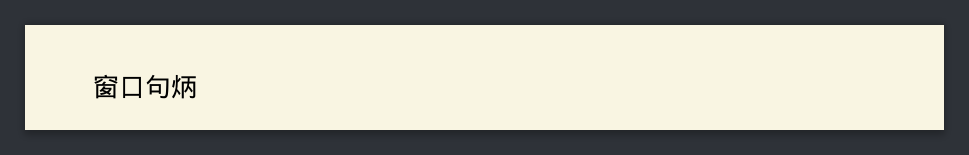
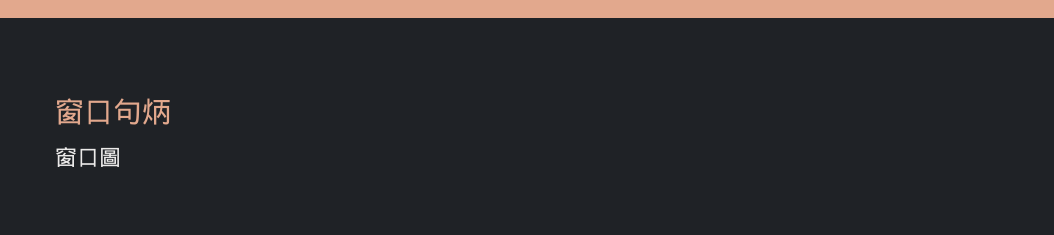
(197, 86) none -> [55,147,121,167] // 窗口圖

